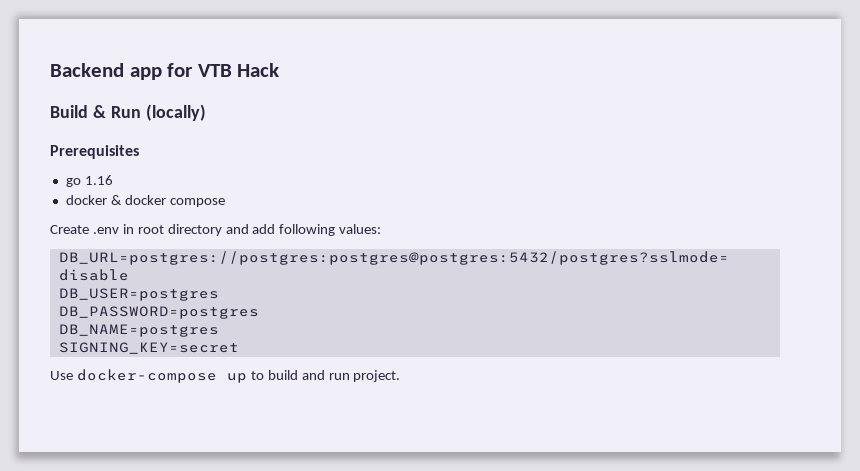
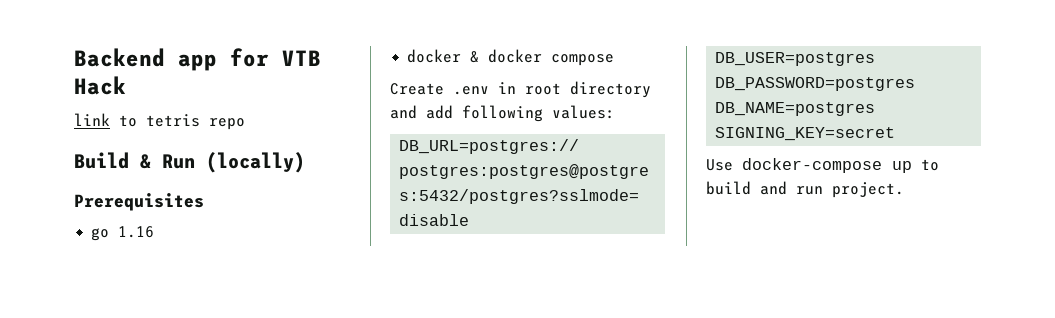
(280, 70) none -> [74,113,245,130] // link to tetris repo

